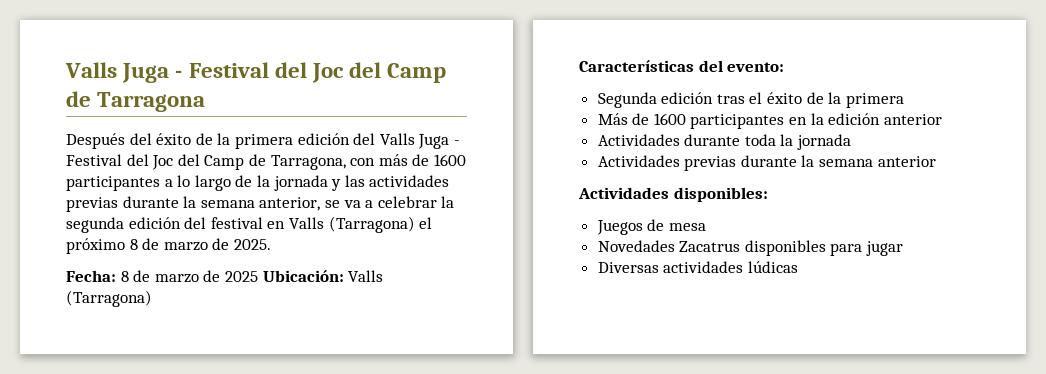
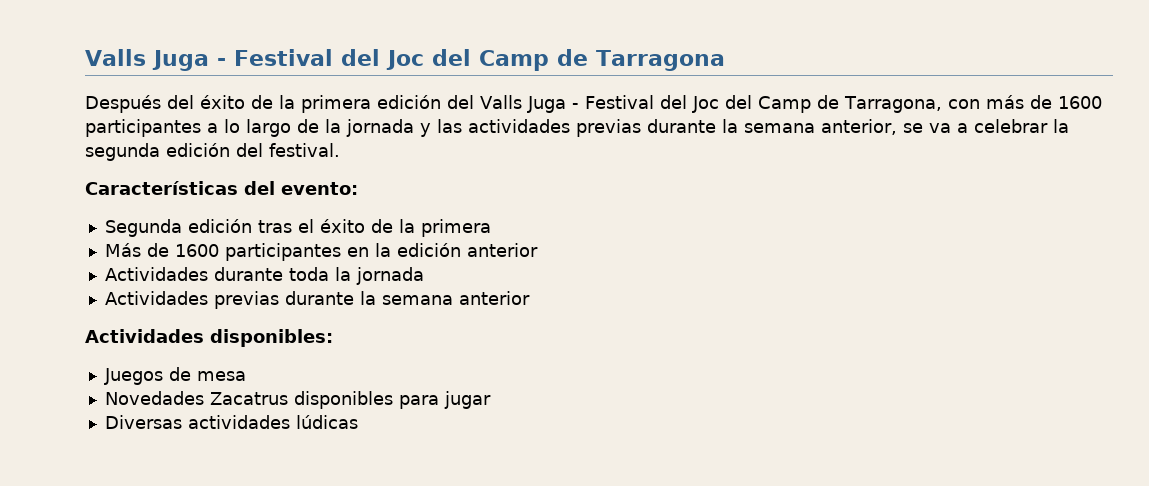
[210,216,433,233] [66,238,271,254] [66,270,384,283] [66,290,152,307] festival en Valls (Tarragona) el próximo 8 de marzo de 2025. // Fecha: 8 de marzo de 2025 Ubicación: Valls (Tarragona) -> [269,143,340,157] festival.

